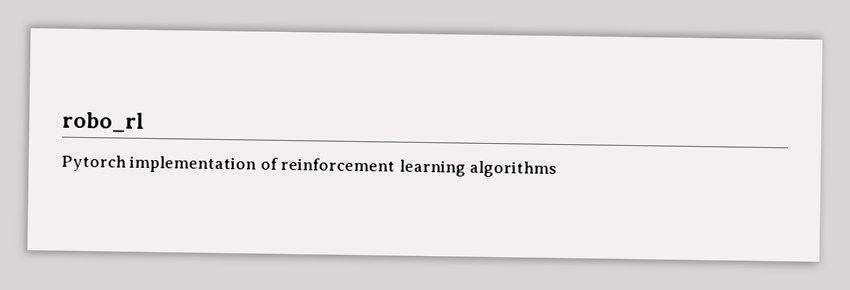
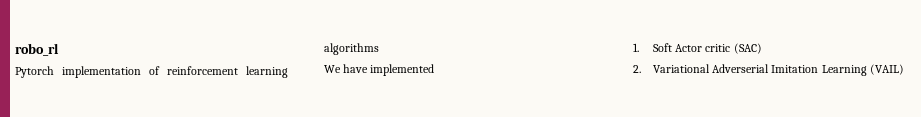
(558, 169) none -> [324,64,435,76] [633,43,762,54] [633,64,904,76] // We have implemented // 1. Soft Actor critic (SAC) // 2. Variational Adverserial Imitation Learning (VAIL)

